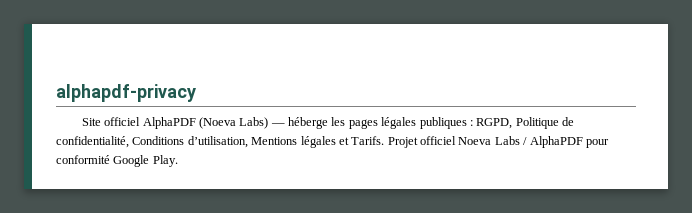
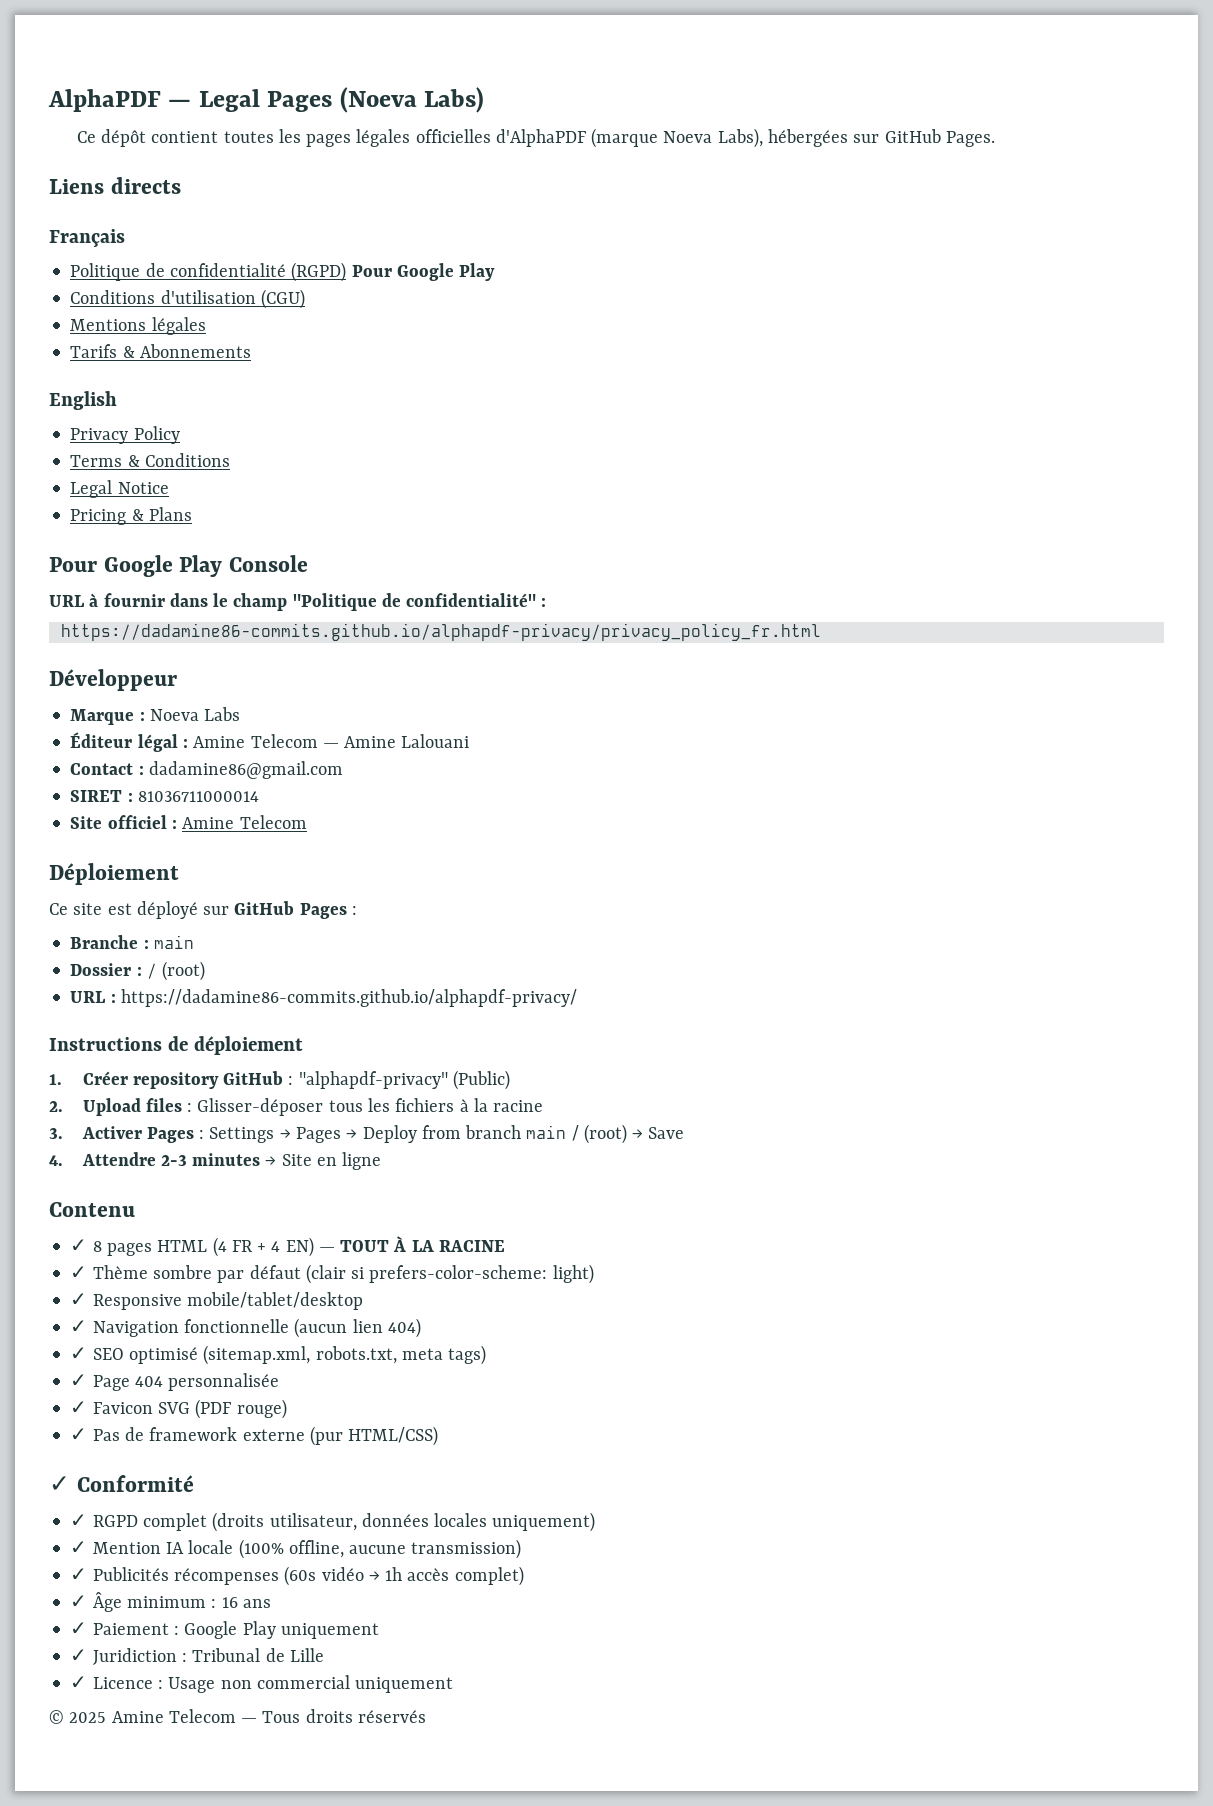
[56,84,196,102] [81,117,575,129] [56,136,609,148] [56,155,178,167] alphapdf-privacy // Site officiel AlphaPDF (Noeva Labs) — héberge les pages légales publiques : RGPD, Politique de confidentialité, Conditions d’utilisation, Mentions légales et Tarifs. Projet officiel Noeva Labs / AlphaPDF pour conformité Google Play. -> [48,87,485,113] [76,128,995,148] [49,177,181,194] [49,229,125,247] [70,262,496,282] [70,289,305,309] [70,317,206,335] [70,344,251,358] [49,391,117,410] [70,426,180,444] [70,453,230,467] [70,480,169,498] [70,507,192,525] [49,555,308,577] [49,593,547,611] [60,623,821,641] [49,669,177,691] [70,707,241,725] [70,732,470,752] [70,761,343,779] [70,790,259,802] [70,815,307,829] [49,863,179,885] [49,901,357,919] [70,935,194,949] [70,961,206,981] [70,989,577,1007] [49,1036,303,1055] [49,1070,510,1090] [49,1098,544,1116] [49,1124,685,1144] [49,1152,382,1170] [49,1202,135,1217] [70,1236,505,1257] [70,1264,594,1284] [70,1292,363,1310] [70,1318,421,1338] [70,1345,487,1365] [70,1373,280,1391] [70,1399,287,1419] [70,1426,439,1446] [49,1475,194,1492] [70,1512,596,1532] [70,1539,522,1559] [70,1566,524,1586] [70,1592,271,1612] [70,1621,379,1639] [70,1648,324,1665] [70,1675,454,1693] [49,1709,426,1724] AlphaPDF — Legal Pages (Noeva Labs) // Ce dépôt contient toutes les pages légales officielles d'AlphaPDF (marque Noeva Labs), hébergées sur GitHub Pages. // Liens directs // Français // Politique de confidentialité (RGPD) Pour Google Play // Conditions d'utilisation (CGU) // Mentions légales // Tarifs & Abonnements // English // Privacy Policy // Terms & Conditions // Legal Notice // Pricing & Plans // Pour Google Play Console // URL à fournir dans le champ "Politique de confidentialité" : // https://dadamine86-commits.github.io/alphapdf-privacy/privacy_policy_fr.html // Développeur // Marque : Noeva Labs // Éditeur légal : Amine Telecom — Amine Lalouani // Contact : dadamine86@gmail.com // SIRET : 81036711000014 // Site officiel : Amine Telecom // Déploiement // Ce site est déployé sur GitHub Pages : // Branche : main // Dossier : / (root) // URL : https://dadamine86-commits.github.io/alphapdf-privacy/ // Instructions de déploiement // 1. Créer repository GitHub : "alphapdf-privacy" (Public) // 2. Upload files : Glisser-déposer tous les fichiers à la racine // 3. Activer Pages : Settings → Pages → Deploy from branch main / (root) → Save // 4. Attendre 2-3 minutes → Site en ligne // Contenu // ✓ 8 pages HTML (4 FR + 4 EN) — TOUT À LA RACINE // ✓ Thème sombre par défaut (clair si prefers-color-scheme: light) // ✓ Responsive mobile/tablet/desktop // ✓ Navigation fonctionnelle (aucun lien 404) // ✓ SEO optimisé (sitemap.xml, robots.txt, meta tags) // ✓ Page 404 personnalisée // ✓ Favicon SVG (PDF rouge) // ✓ Pas de framework externe (pur HTML/CSS) // ✓ Conformité // ✓ RGPD complet (droits utilisateur, données locales uniquement) // ✓ Mention IA locale (100% offline, aucune transmission) // ✓ Publicités récompenses (60s vidéo → 1h accès complet) // ✓ Âge minimum : 16 ans // ✓ Paiement : Google Play uniquement // ✓ Juridiction : Tribunal de Lille // ✓ Licence : Usage non commercial uniquement // © 2025 Amine Telecom — Tous droits réservés

